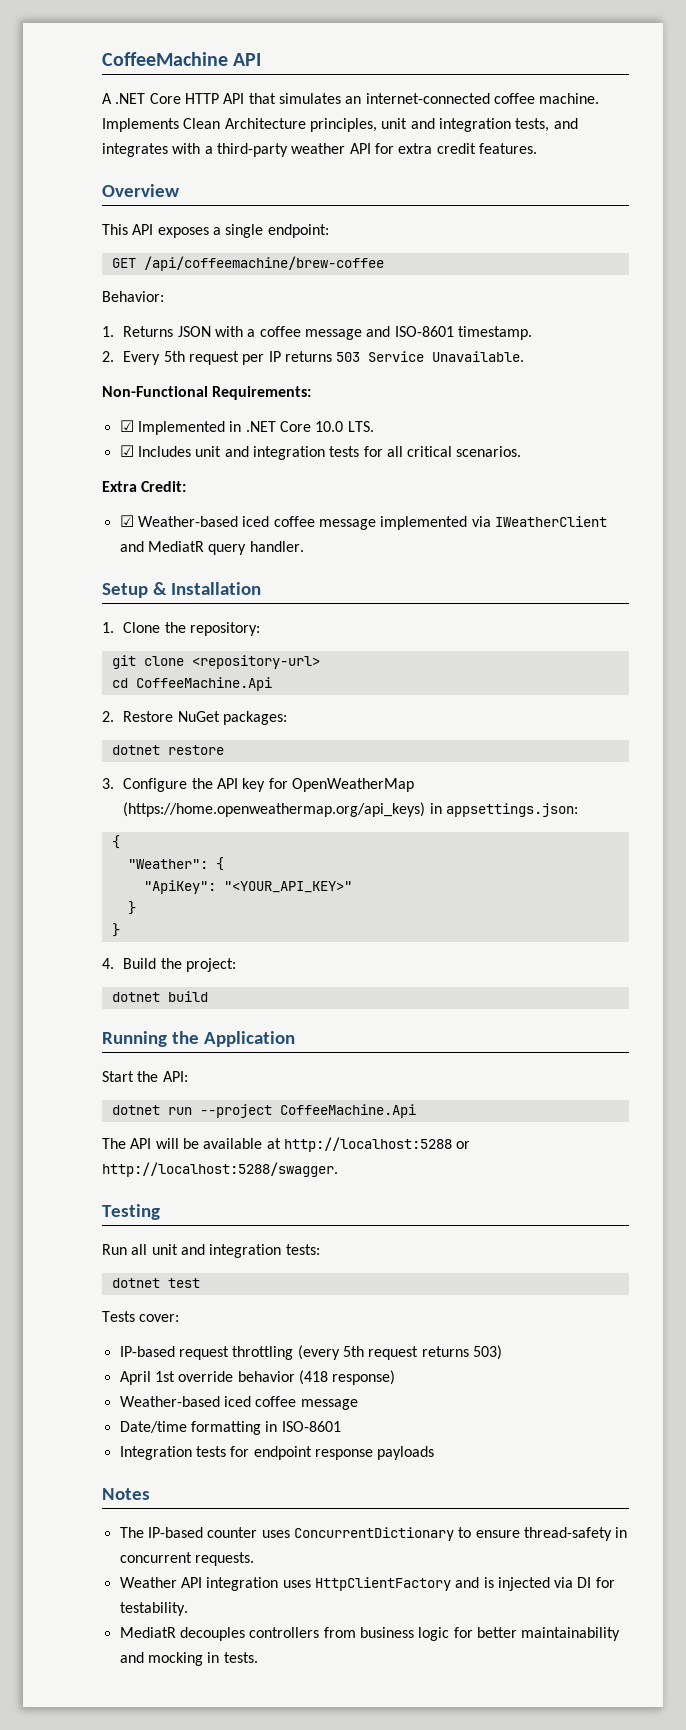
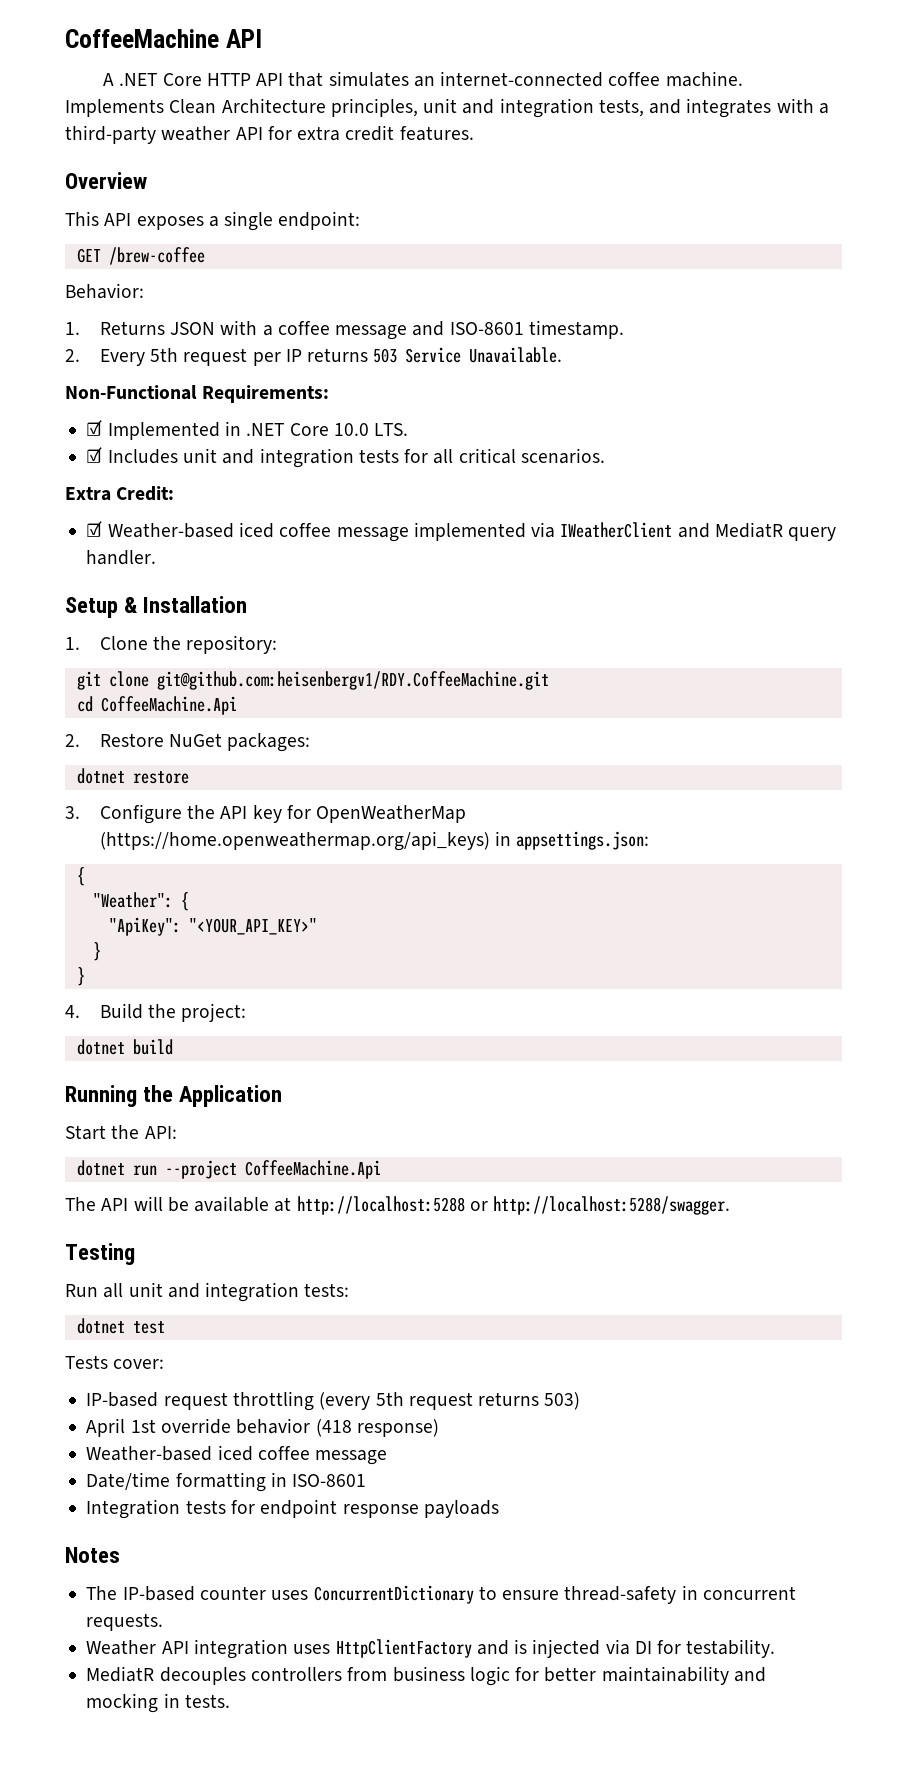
[143,256,384,271] /api/coffeemachine/brew-coffee -> [108,247,205,265] /brew-coffee
[191,655,320,669] <repository-url> -> [156,671,549,690] git@github.com:heisenbergv1/RDY.CoffeeMachine.git

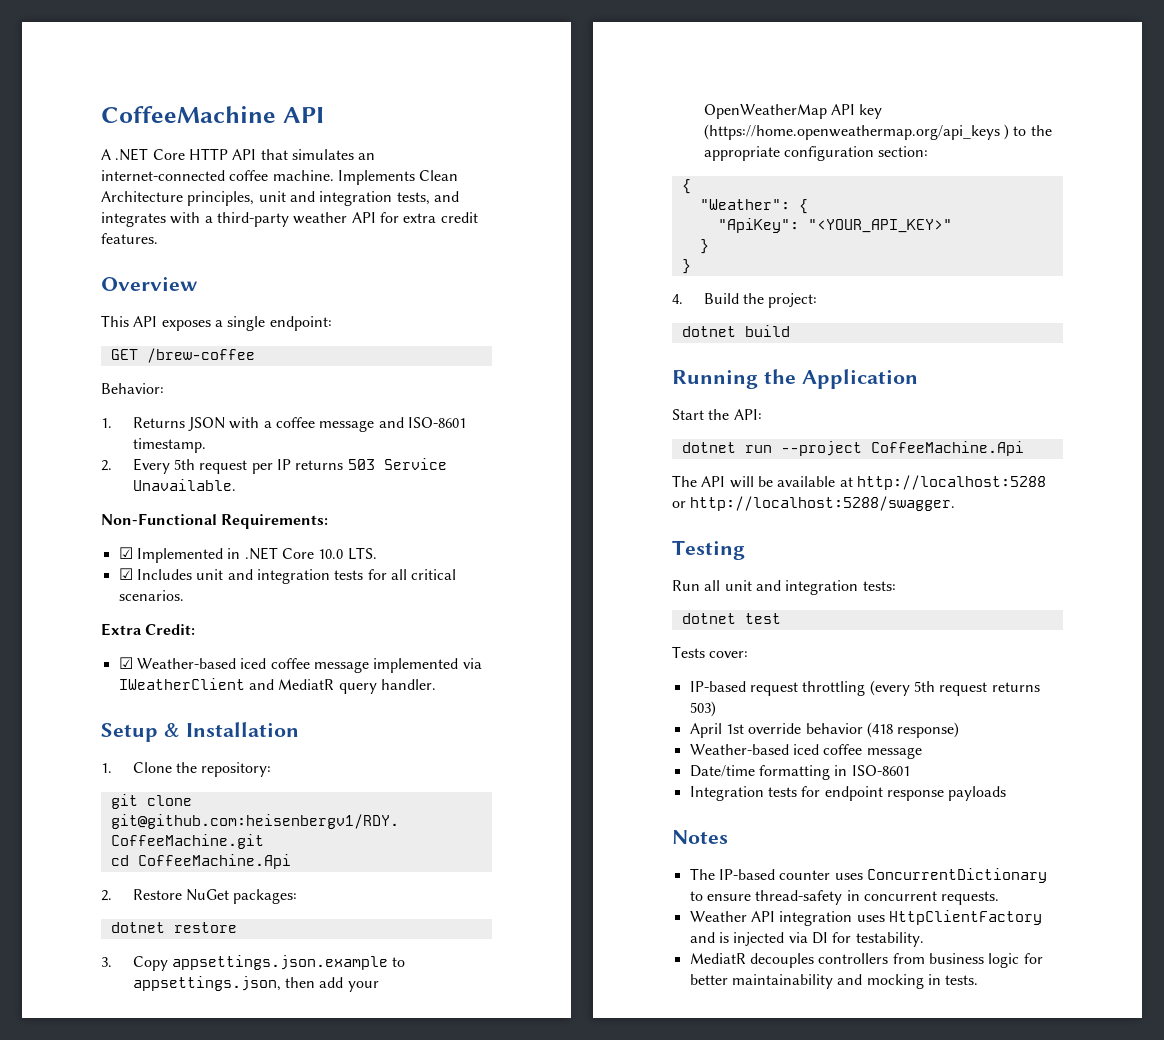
[99,804,467,824] [99,831,650,851] Configure the API key for OpenWeatherMap (https://home.openweathermap.org/api_keys) in appsettings.json: -> [132,955,406,971] [132,976,379,992] [703,104,883,119] [703,124,1052,140] [703,146,929,161] Copy appsettings.json.example to appsettings.json, then add your OpenWeatherMap API key (https://home.openweathermap.org/api_keys ) to the appropriate configuration section:

